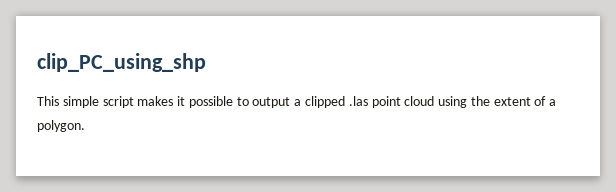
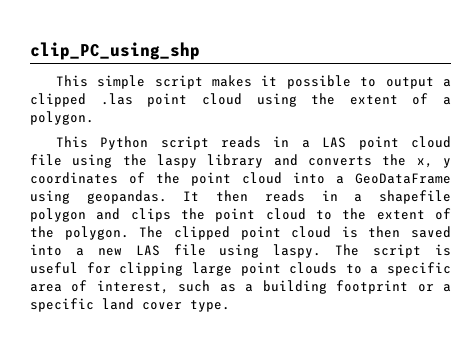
(85, 126) none -> [55,136,451,150] [30,154,451,168] [30,172,451,186] [30,190,452,204] [30,208,451,222] [30,226,451,240] [30,244,452,258] [30,262,451,276] [30,280,452,294] [30,298,230,312] // This Python script reads in a LAS point cloud file using the laspy library and converts the x, y coordinates of the point cloud into a GeoDataFrame using geopandas. It then reads in a shapefile polygon and clips the point cloud to the extent of the polygon. The clipped point cloud is then saved into a new LAS file using laspy. The script is useful for clipping large point clouds to a specific area of interest, such as a building footprint or a specific land cover type.

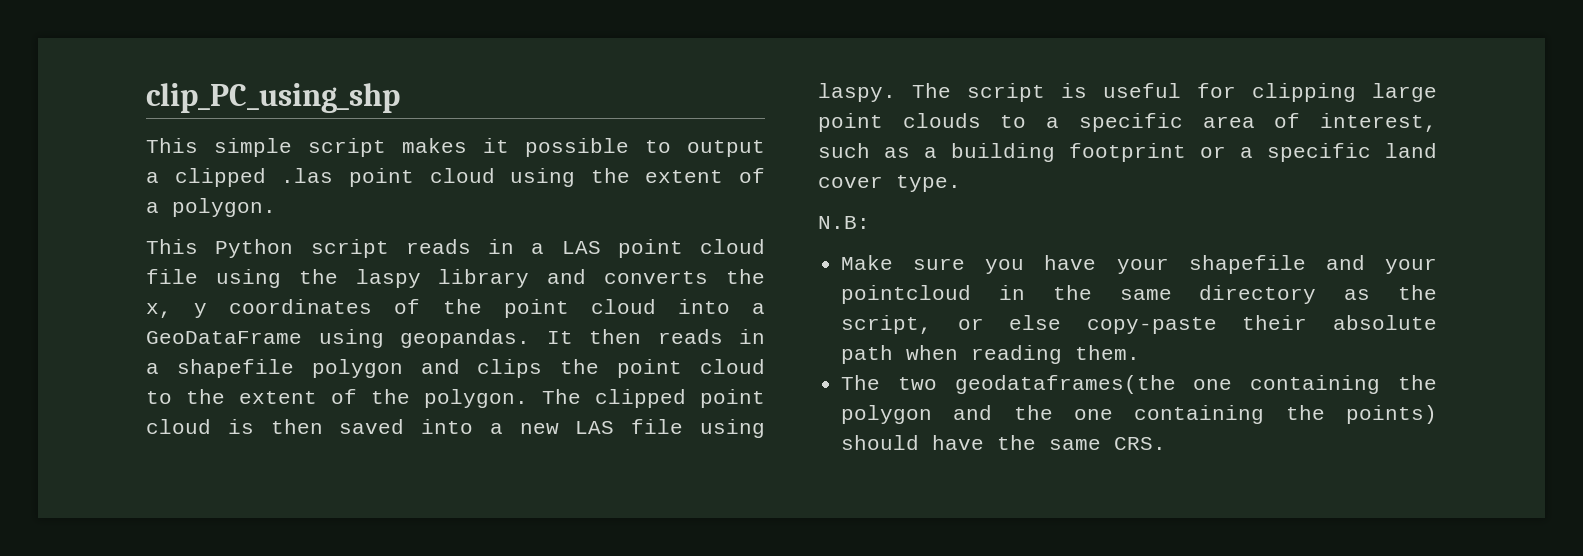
(230, 306) none -> [818,216,870,229] [841,255,1437,274] [841,285,1437,304] [841,315,1437,334] [841,345,1141,364] [841,375,1437,394] [841,405,1437,424] [841,435,1167,450] // N.B: // Make sure you have your shapefile and your pointcloud in the same directory as the script, or else copy-paste their absolute path when reading them. // The two geodataframes(the one containing the polygon and the one containing the points) should have the same CRS.

